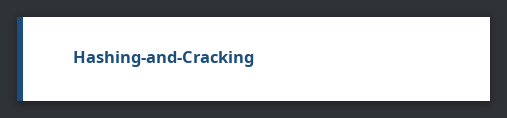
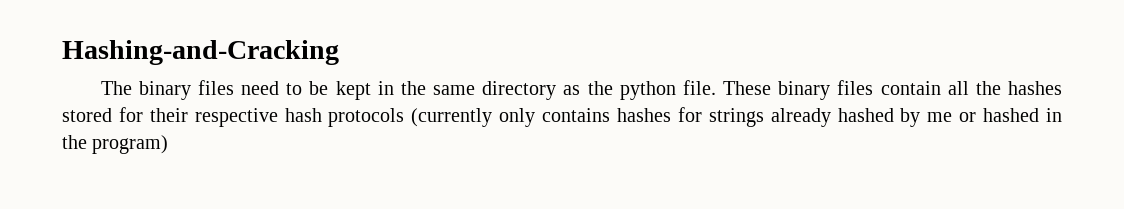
(254, 59) none -> [100,80,1062,100] [62,107,1063,127] [62,135,169,154] // The binary files need to be kept in the same directory as the python file. These binary files contain all the hashes stored for their respective hash protocols (currently only contains hashes for strings already hashed by me or hashed in the program)

